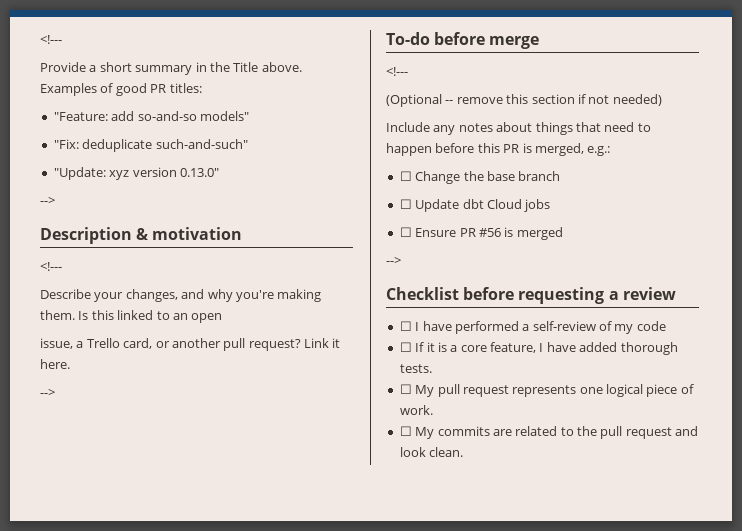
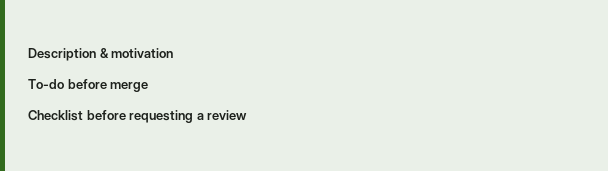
[40,35,62,44] [40,62,302,75] [40,83,202,96] [53,111,249,121] [53,139,248,152] [53,167,219,180] [40,197,55,205] [40,227,243,244] [40,262,62,271] [40,289,322,302] [40,310,223,323] [40,338,341,351] [40,359,70,369] [40,389,55,397] [386,32,540,49] [386,67,408,76] [386,94,662,107] [386,122,651,135] [386,143,611,156] [399,171,561,184] [399,199,551,212] [399,227,563,240] [386,257,401,265] <!--- // Provide a short summary in the Title above. Examples of good PR titles: // "Feature: add so-and-so models" // "Fix: deduplicate such-and-such" // "Update: xyz version 0.13.0" // --> // Description & motivation // <!--- // Describe your changes, and why you're making them. Is this linked to an open // issue, a Trello card, or another pull request? Link it here. // --> // To-do before merge // <!--- // (Optional -- remove this section if not needed) // Include any notes about things that need to happen before this PR is merged, e.g.: // ☐ Change the base branch // ☐ Update dbt Cloud jobs // ☐ Ensure PR #56 is merged // --> -> [28,48,174,61] [28,79,149,92] Description & motivation // To-do before merge
[399,321,666,334] [399,342,678,355] [399,364,432,373] [399,384,694,397] [399,405,433,415] [399,426,699,439] [399,447,464,457] // ☐ I have performed a self-review of my code // ☐ If it is a core feature, I have added thorough tests. // ☐ My pull request represents one logical piece of work. // ☐ My commits are related to the pull request and look clean. -> (248, 115) none

